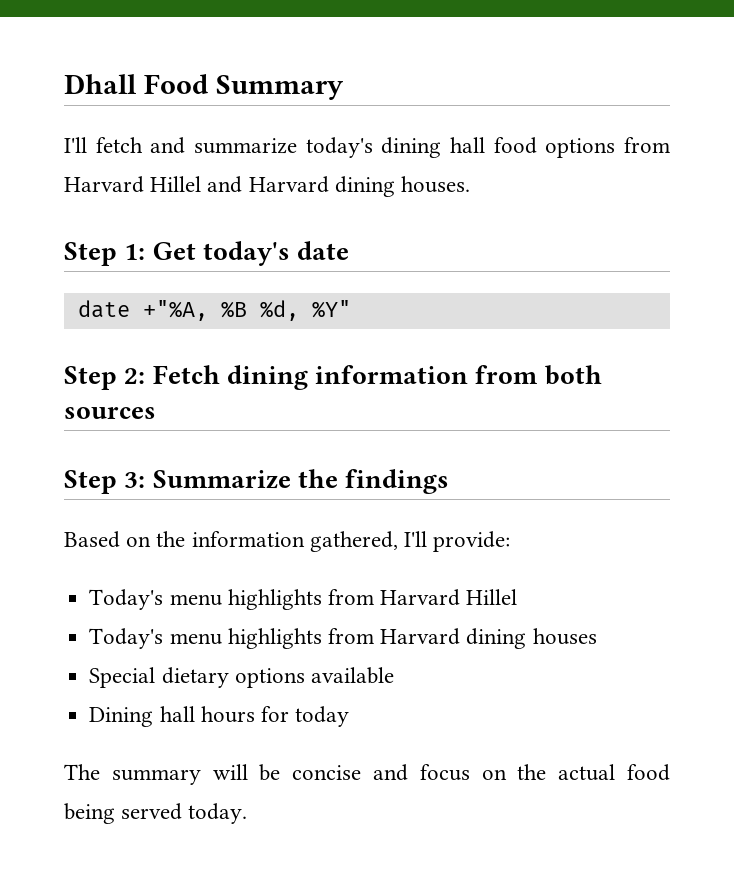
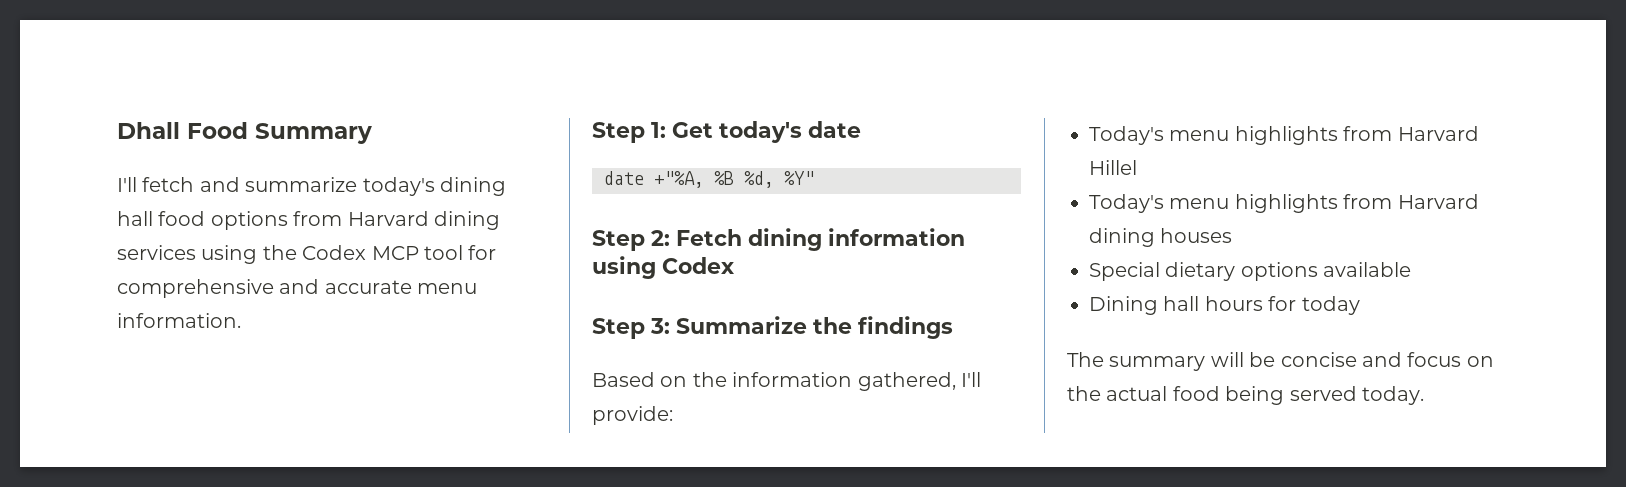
[150,176,471,197] Hillel and Harvard dining houses. -> [434,211,500,230] [117,245,497,264] [117,279,478,298] [117,313,241,328] dining services using the Codex MCP tool for comprehensive and accurate menu information.
[475,365,602,385] [64,407,156,419] from both sources -> [592,256,734,279] using Codex

